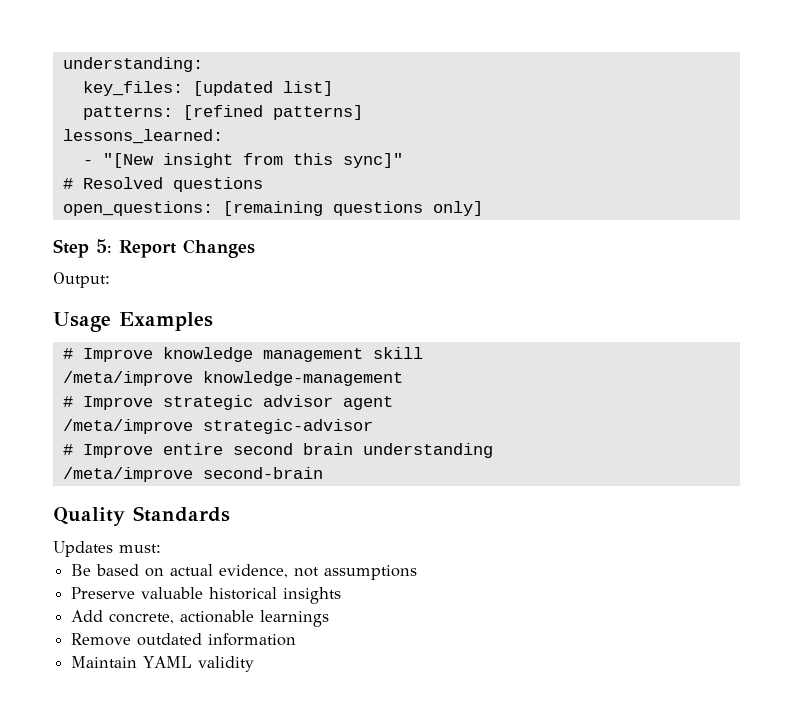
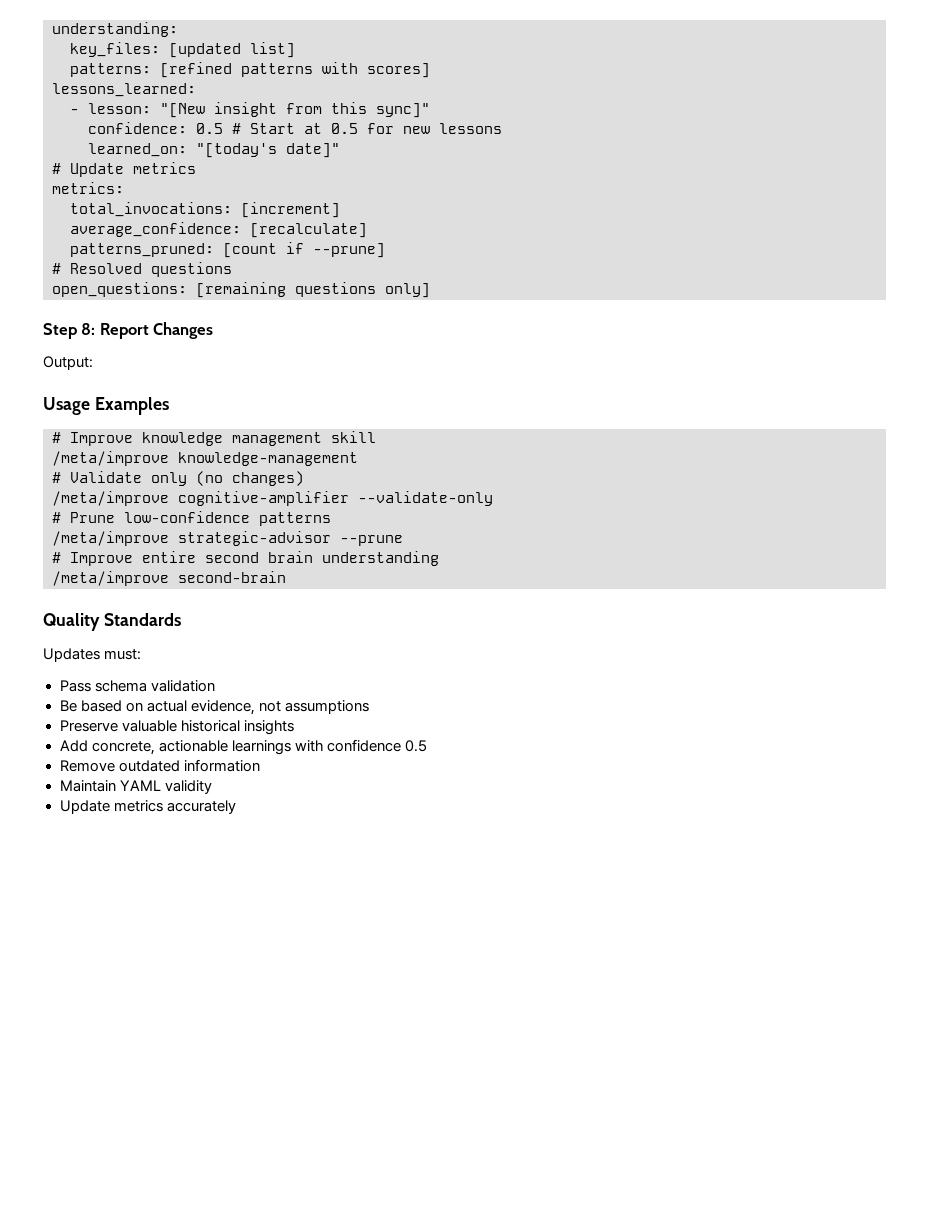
[272,105,363,120] patterns] -> [241,62,430,78] patterns with scores]
(93, 162) none -> [88,103,151,114] lesson:
(403, 160) none -> [88,122,502,134] [88,143,340,158] [52,162,196,177] [52,182,124,194] [70,202,340,218] [70,222,367,238] [70,242,385,258] // confidence: 0.5 # Start at 0.5 for new lessons // learned_on: "[today's date]" // # Update metrics // metrics: // total_invocations: [increment] // average_confidence: [recalculate] // patterns_pruned: [count if --prune]
[96,239,112,253] 5: -> [81,323,96,335] 8:
[82,395,393,410] Improve strategic advisor agent -> [70,471,304,486] [52,491,493,506] [52,511,331,526] Validate only (no changes) // /meta/improve cognitive-amplifier --validate-only // # Prune low-confidence patterns
(373, 426) none -> [340,535,403,546] --prune
(161, 548) none -> [59,680,215,692] // Pass schema validation
(330, 618) none -> [294,739,427,752] with confidence 0.5
(255, 664) none -> [59,800,236,814] // Update metrics accurately

